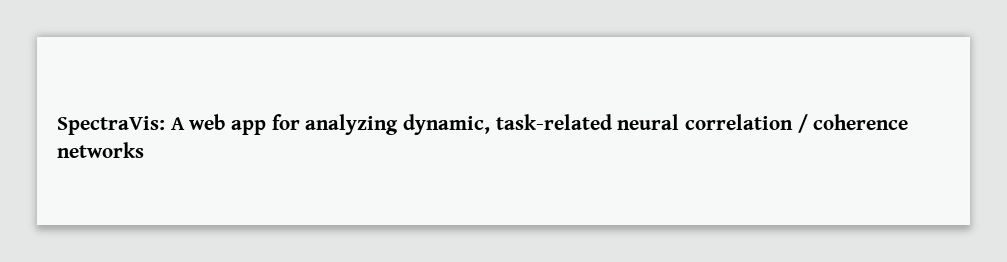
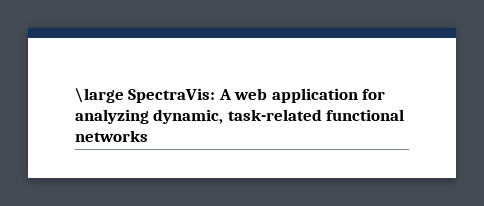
(57, 125) none -> [75,88,124,103] \large
[231,120,267,135] app -> [271,88,358,103] application
[617,114,909,133] neural correlation / coherence -> [326,109,405,121] functional

